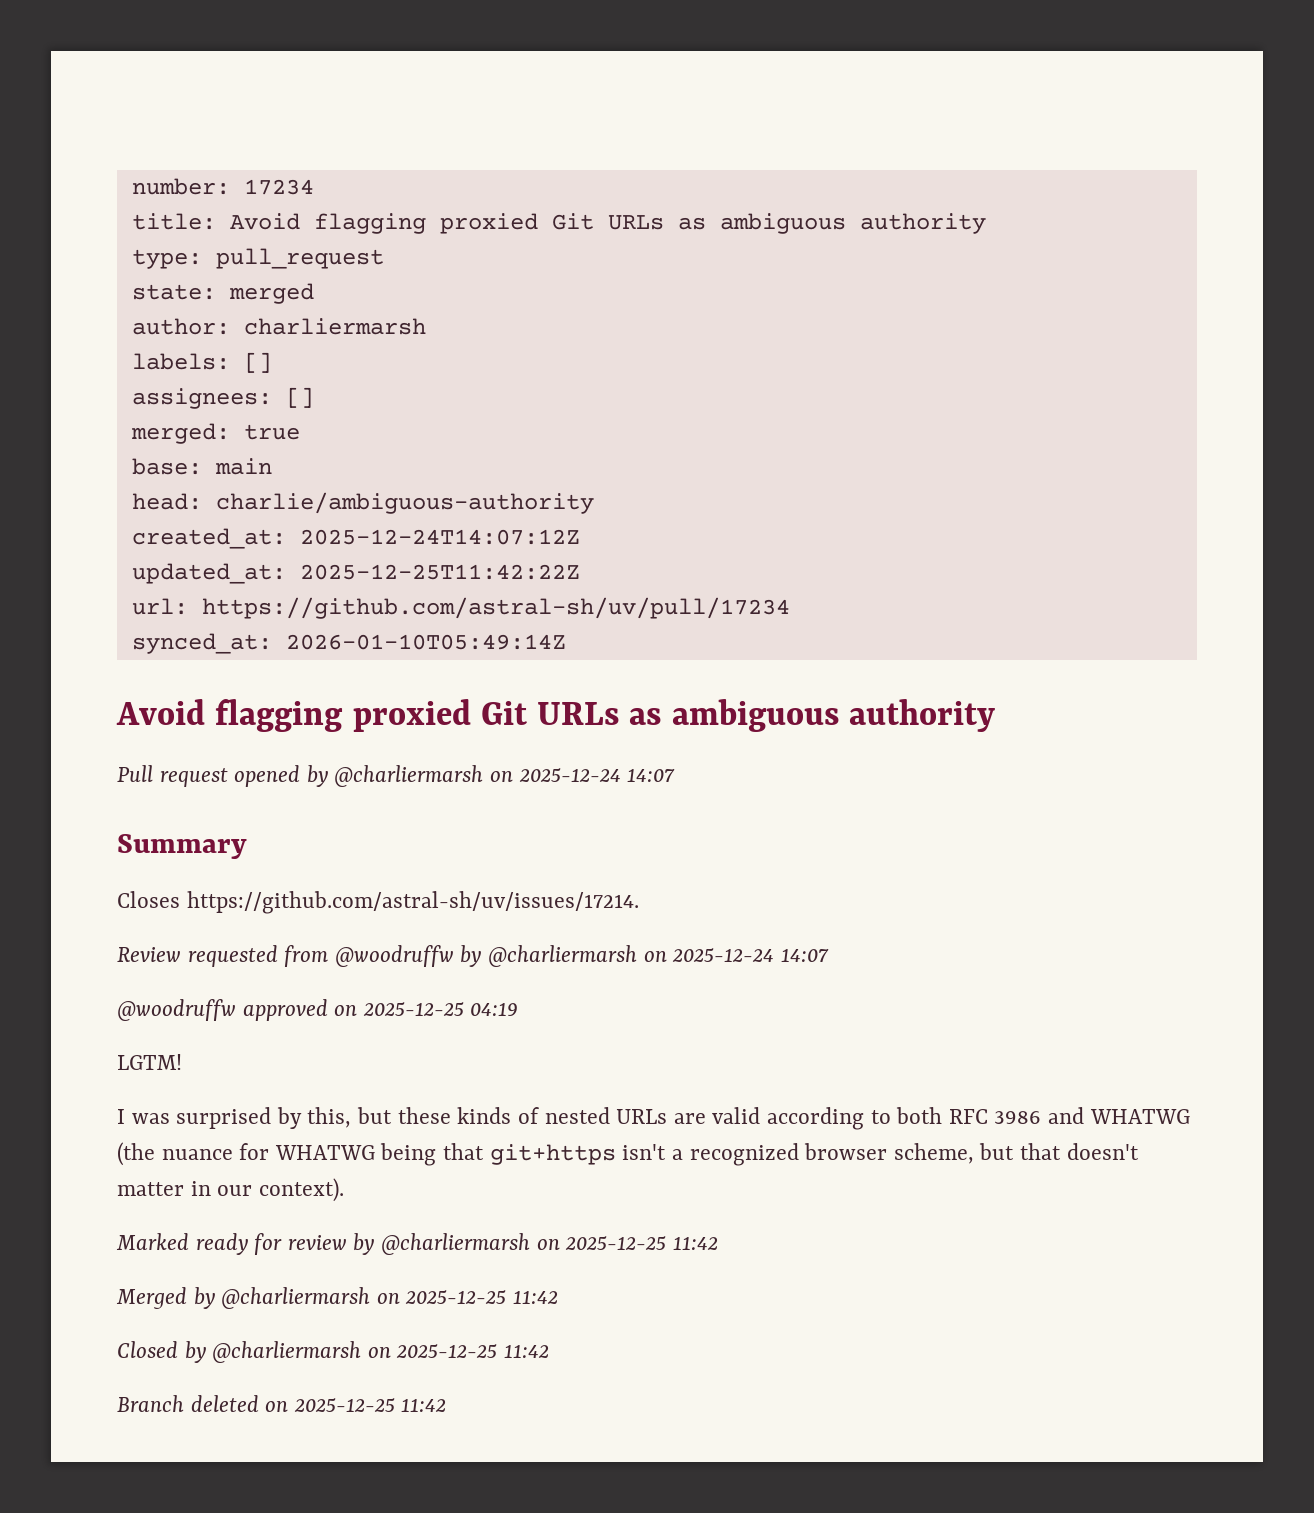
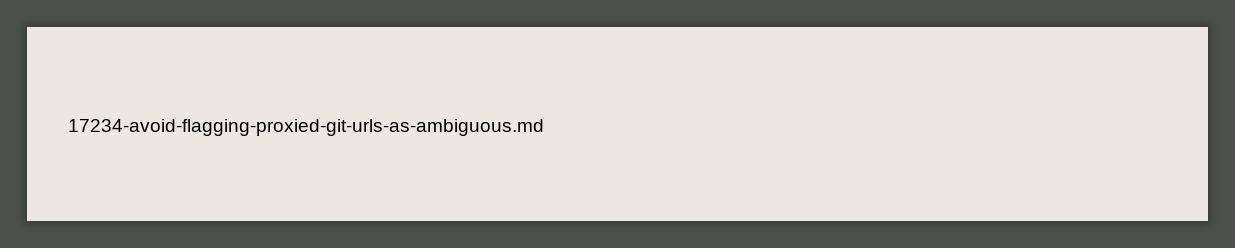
[131,178,314,195] [131,213,986,234] [131,248,384,269] [131,283,314,304] [131,318,426,335] [131,352,272,373] [131,387,314,409] [130,423,300,444] [131,458,272,475] [131,492,594,514] [131,528,580,549] [131,563,580,584] [131,597,790,619] [131,633,566,654] [116,699,995,732] [117,765,676,787] [117,834,247,859] [117,891,639,914] [117,945,829,967] [117,999,519,1021] [117,1054,182,1070] [117,1107,1190,1130] [117,1142,1139,1166] [117,1178,344,1202] [116,1233,718,1255] [116,1287,559,1309] [117,1341,550,1363] [117,1395,447,1412] number: 17234 // title: Avoid flagging proxied Git URLs as ambiguous authority // type: pull_request // state: merged // author: charliermarsh // labels: [] // assignees: [] // merged: true // base: main // head: charlie/ambiguous-authority // created_at: 2025-12-24T14:07:12Z // updated_at: 2025-12-25T11:42:22Z // url: https://github.com/astral-sh/uv/pull/17234 // synced_at: 2026-01-10T05:49:14Z // Avoid flagging proxied Git URLs as ambiguous authority // Pull request opened by @charliermarsh on 2025-12-24 14:07 // Summary // Closes https://github.com/astral-sh/uv/issues/17214. // Review requested from @woodruffw by @charliermarsh on 2025-12-24 14:07 // @woodruffw approved on 2025-12-25 04:19 // LGTM! // I was surprised by this, but these kinds of nested URLs are valid according to both RFC 3986 and WHATWG (the nuance for WHATWG being that git+https isn't a recognized browser scheme, but that doesn't matter in our context). // Marked ready for review by @charliermarsh on 2025-12-25 11:42 // Merged by @charliermarsh on 2025-12-25 11:42 // Closed by @charliermarsh on 2025-12-25 11:42 // Branch deleted on 2025-12-25 11:42 -> [68,119,544,136] 17234-avoid-flagging-proxied-git-urls-as-ambiguous.md

